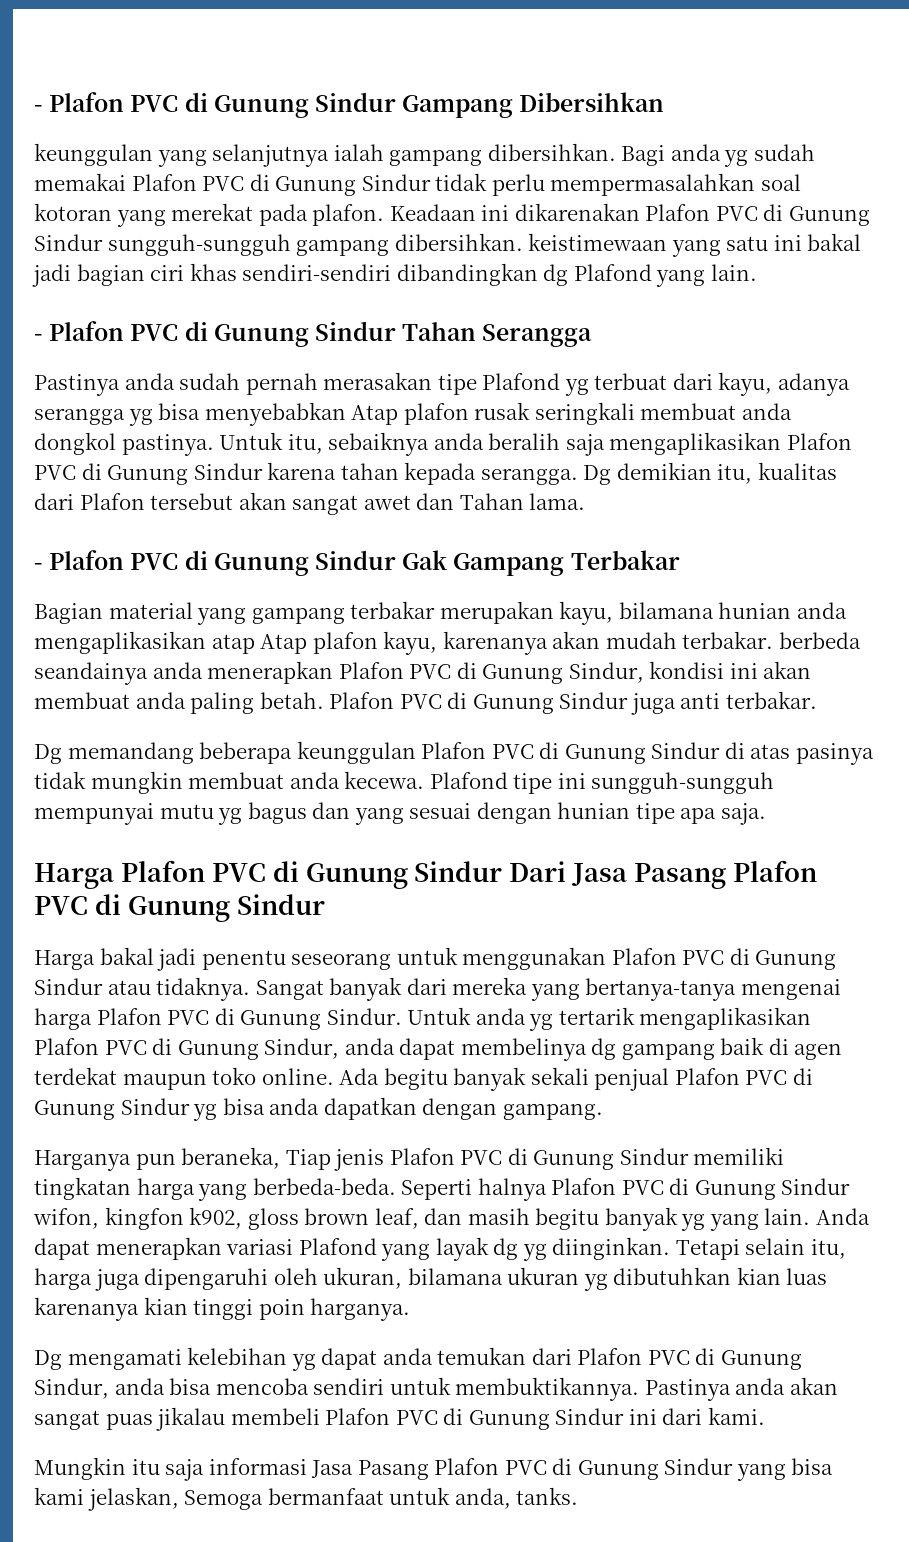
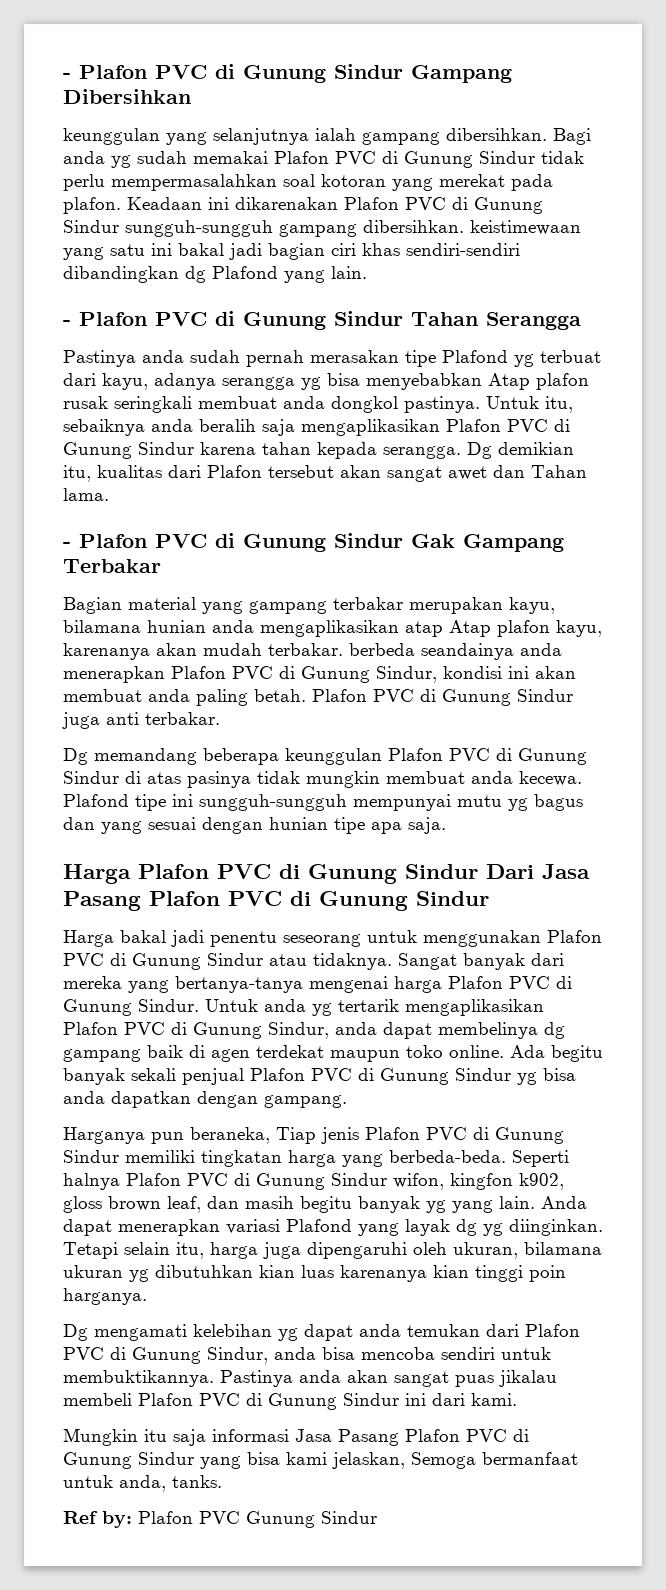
(579, 1496) none -> [63,1511,377,1528] // Ref by: Plafon PVC Gunung Sindur

